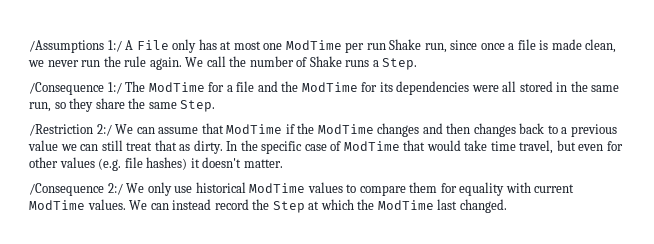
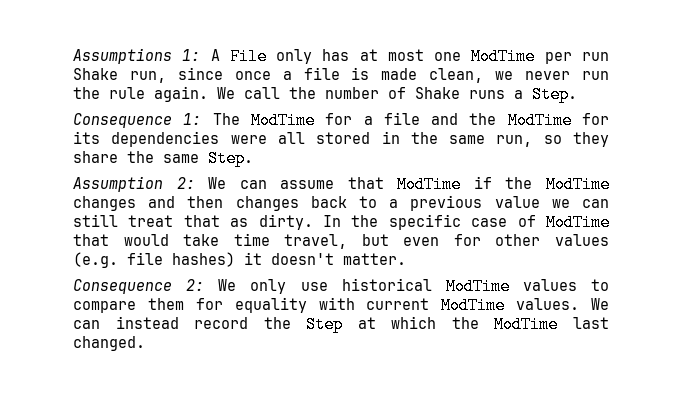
[29,40,122,53] /Assumptions 1:/ -> [73,48,201,64] Assumptions 1:
[29,82,122,95] /Consequence 1:/ -> [73,113,202,128] Consequence 1:
[29,124,112,136] /Restriction 2:/ -> [73,176,195,192] Assumption 2:
[29,183,123,196] /Consequence 2:/ -> [73,279,205,294] Consequence 2:

